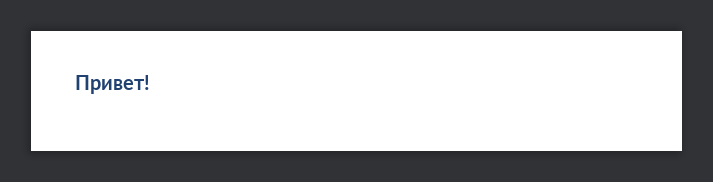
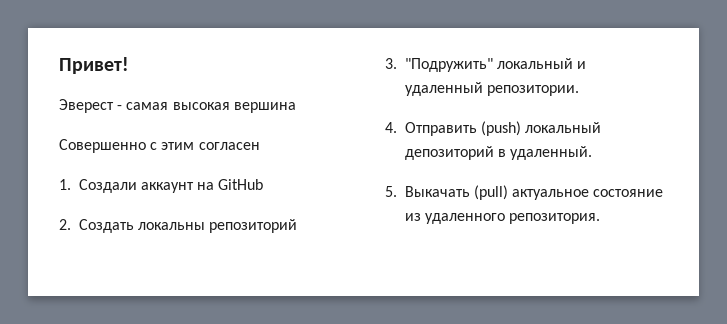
(150, 84) none -> [59,99,296,113] [59,139,260,153] [59,179,264,193] [59,219,298,233] [385,58,587,72] [404,82,579,96] [385,121,602,136] [404,146,593,160] [385,185,664,200] [404,213,601,224] // Эверест - самая высокая вершина // Совершенно с этим согласен // 1. Создали аккаунт на GitHub // 2. Создать локальны репозиторий // 3. "Подружить" локальный и удаленный репозитории. // 4. Отправить (push) локальный депозиторий в удаленный. // 5. Выкачать (pull) актуальное состояние из удаленного репозитория.

